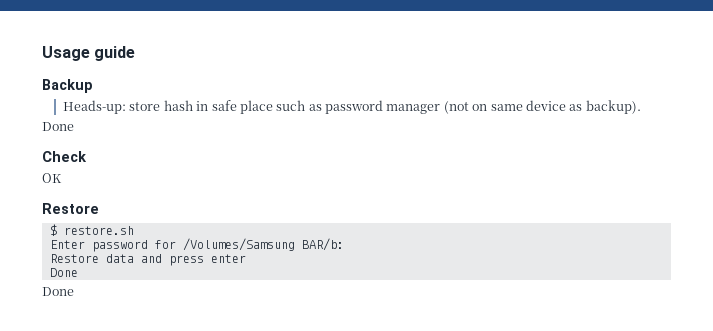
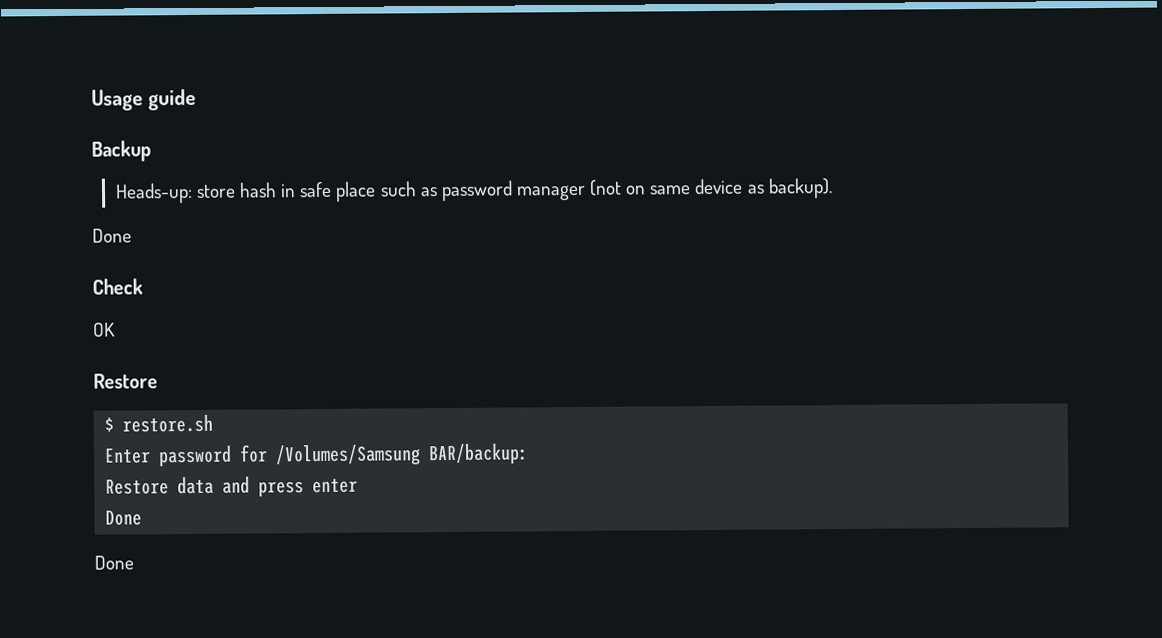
[301,238,344,251] BAR/b: -> [428,443,530,465] BAR/backup:

